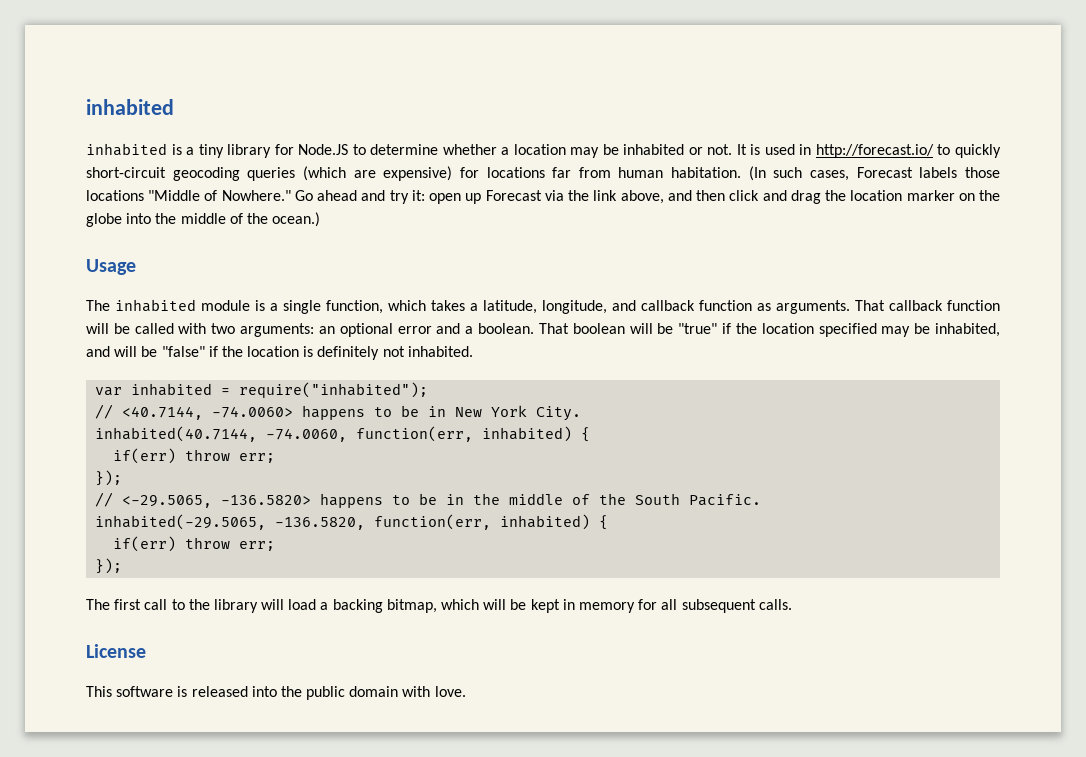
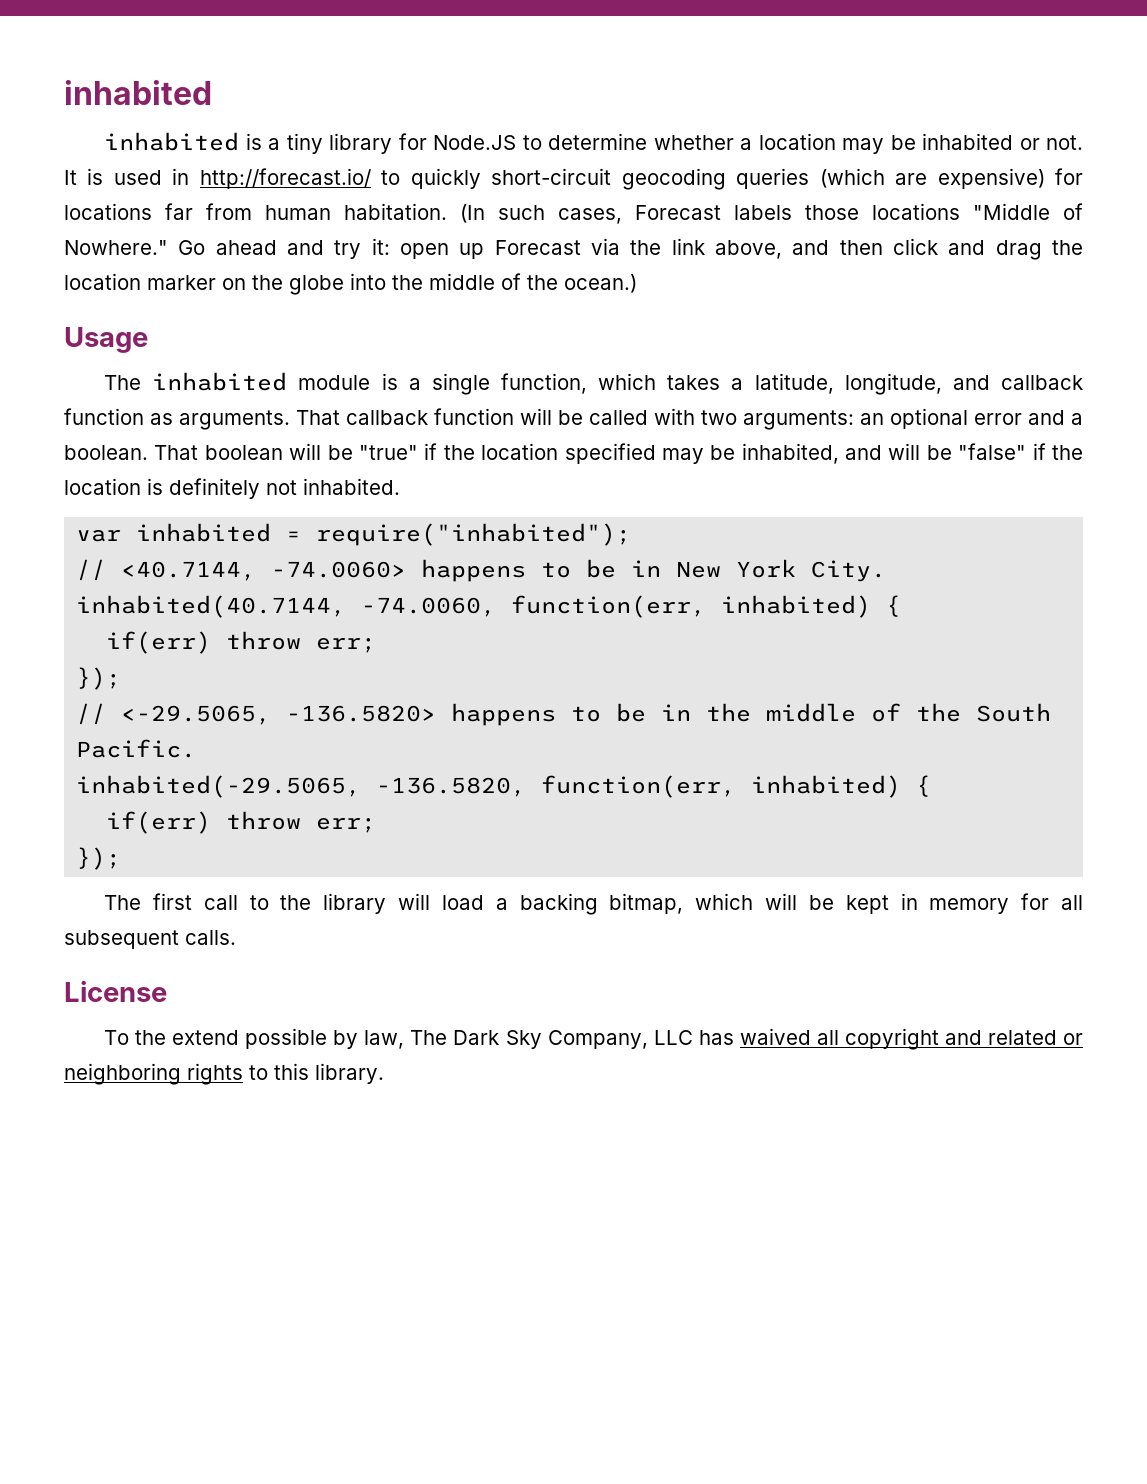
[86,686,466,700] This software is released into the public domain with love. -> [104,1028,1084,1050] [64,1063,384,1085] To the extend possible by law, The Dark Sky Company, LLC has waived all copyright and related or neighboring rights to this library.

